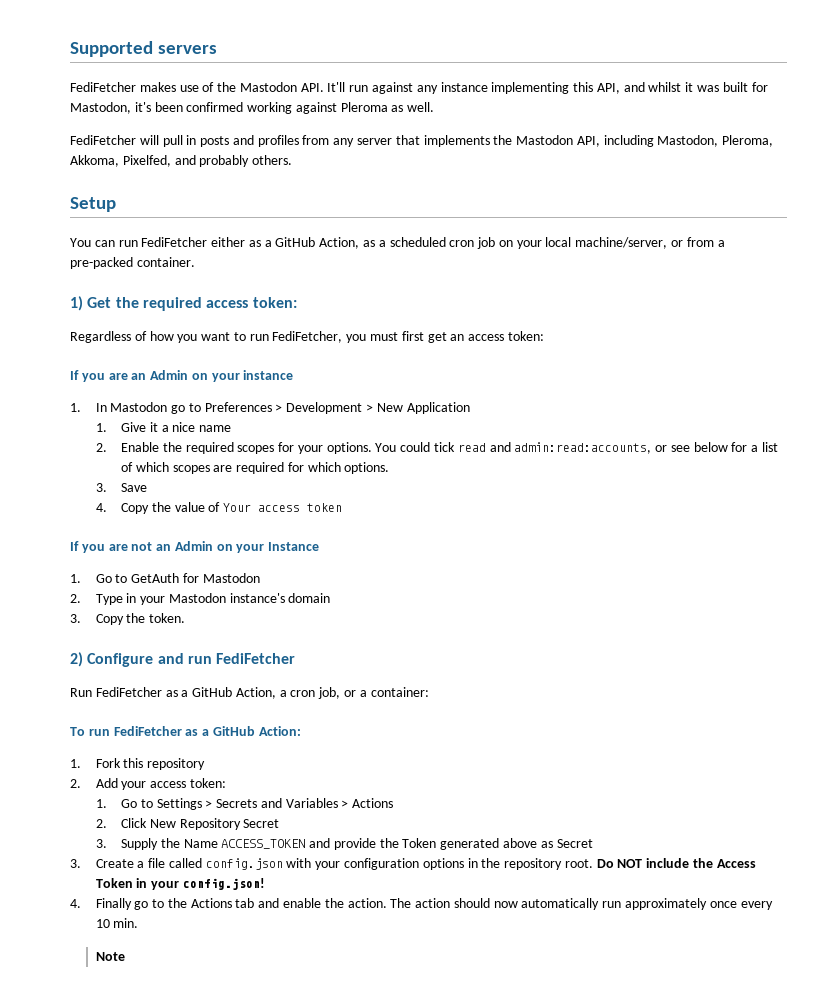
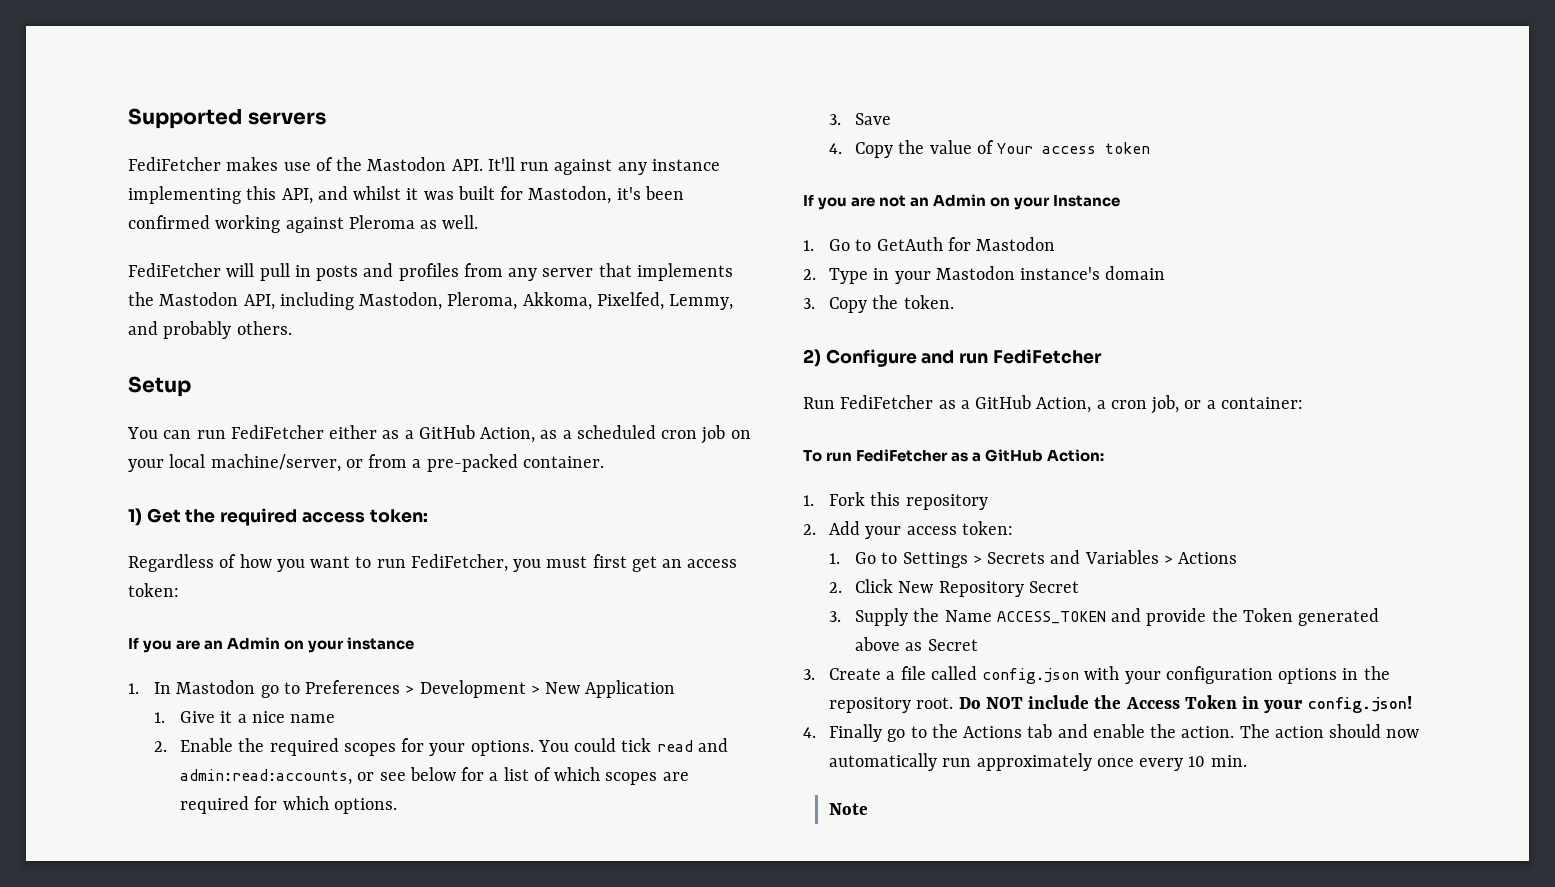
(171, 161) none -> [669,294,734,310] Lemmy,

